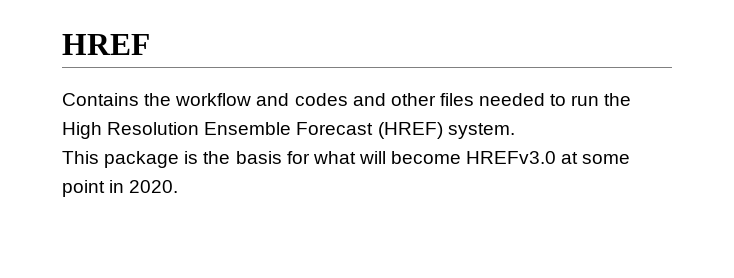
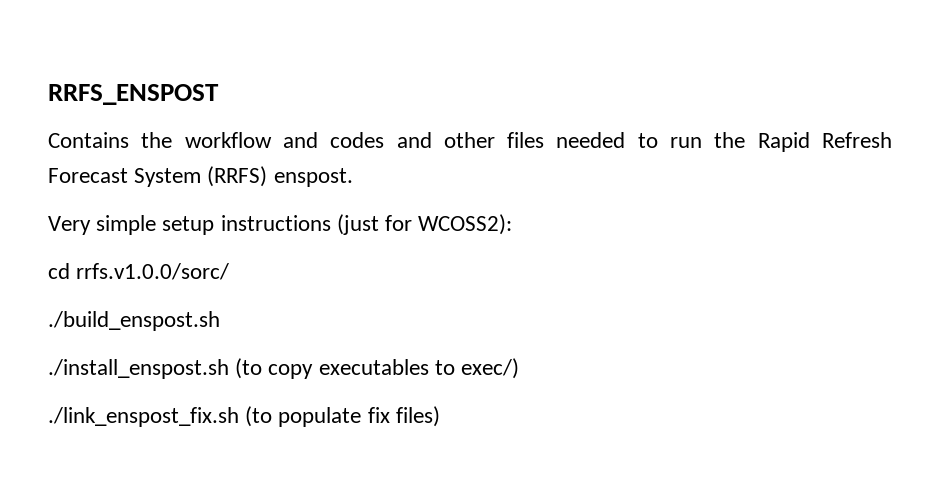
[62,34,150,55] HREF -> [48,84,219,105] RRFS_ENSPOST
[62,122,515,139] [62,151,631,168] [62,180,179,197] High Resolution Ensemble Forecast (HREF) system. // This package is the basis for what will become HREFv3.0 at some point in 2020. -> [757,132,892,152] [48,166,353,187] [48,214,513,235] [48,263,230,280] [48,311,220,331] [48,358,520,379] [48,406,440,427] Rapid Refresh Forecast System (RRFS) enspost. // Very simple setup instructions (just for WCOSS2): // cd rrfs.v1.0.0/sorc/ // ./build_enspost.sh // ./install_enspost.sh (to copy executables to exec/) // ./link_enspost_fix.sh (to populate fix files)

